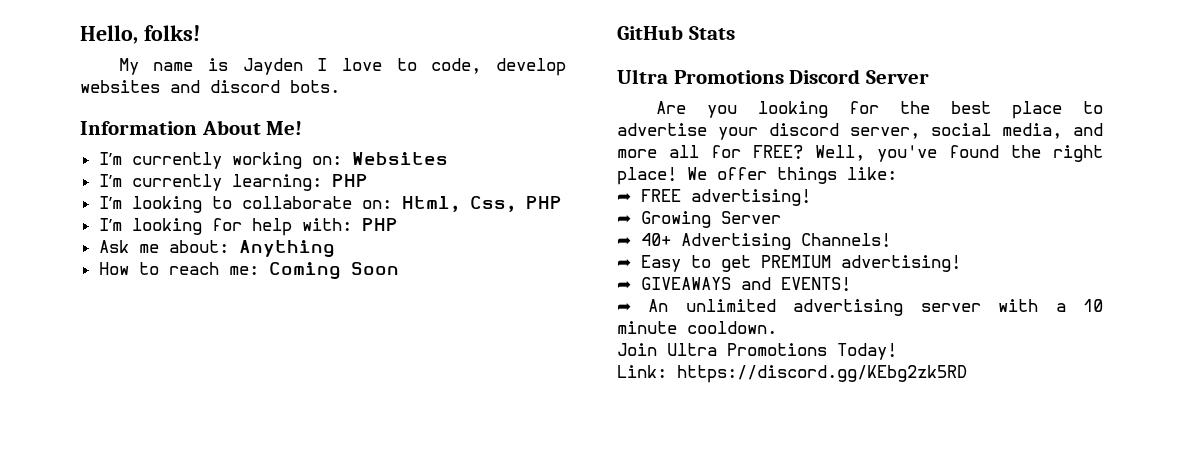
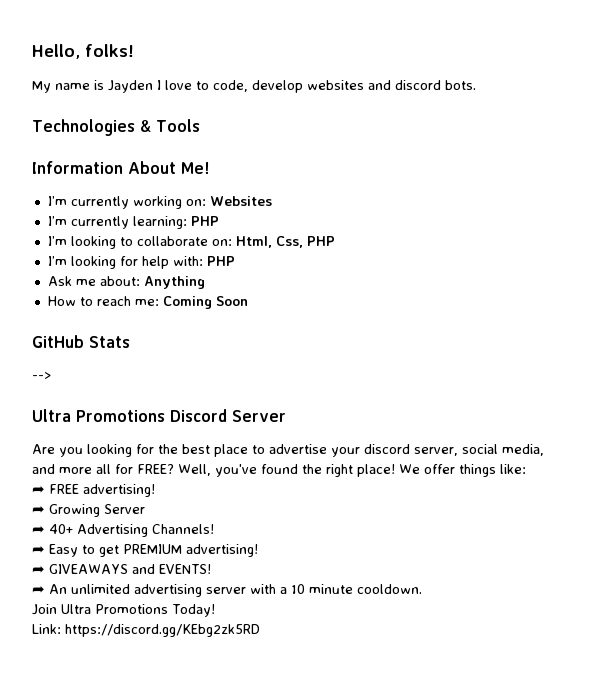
(340, 86) none -> [32,119,200,136] // Technologies & Tools
(735, 33) none -> [32,372,51,380] // -->

